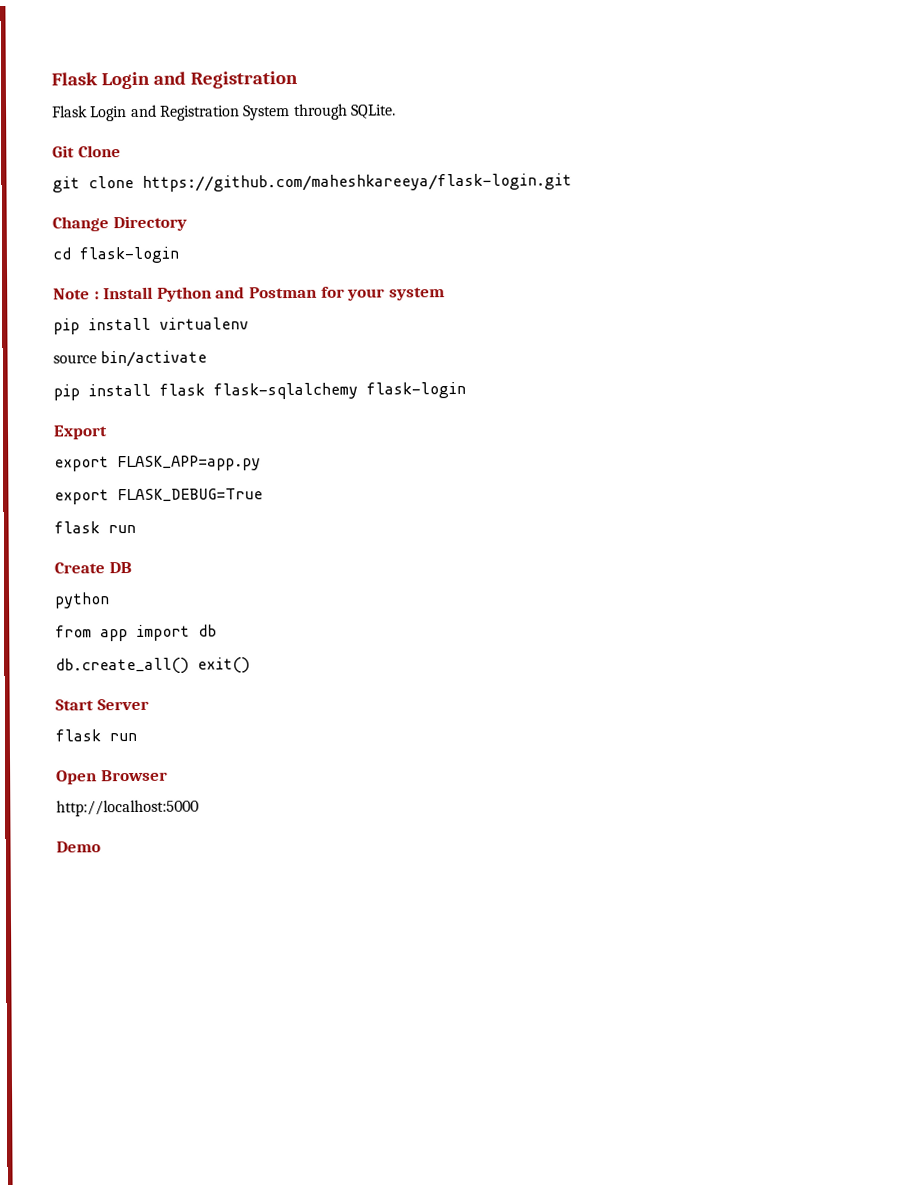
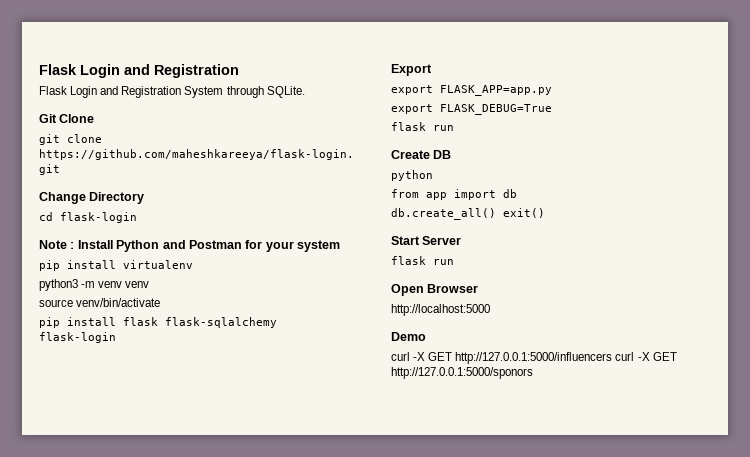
(249, 323) none -> [39,279,150,291] // python3 -m venv venv
[100,350,208,368] bin/activate -> [76,298,161,307] venv/bin/activate
(101, 847) none -> [391,352,677,364] [391,367,533,379] // curl -X GET http://127.0.0.1:5000/influencers curl -X GET http://127.0.0.1:5000/sponors

